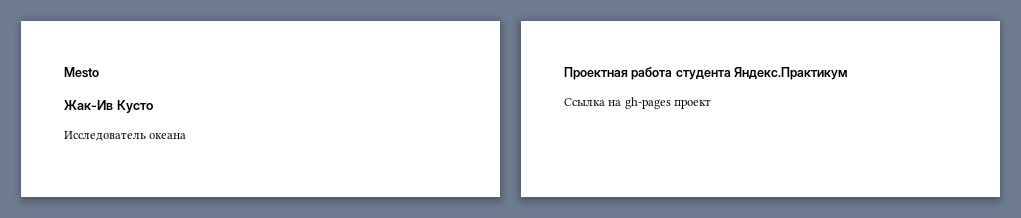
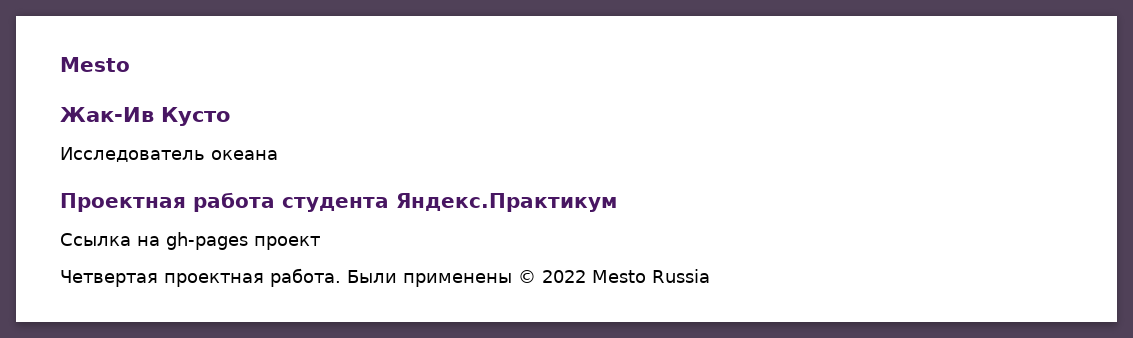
(712, 104) none -> [60,268,710,287] // Четвертая проектная работа. Были применены © 2022 Mesto Russia

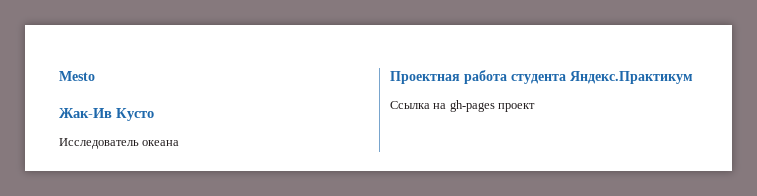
[60,268,710,287] // Четвертая проектная работа. Были применены © 2022 Mesto Russia -> (536, 107) none

